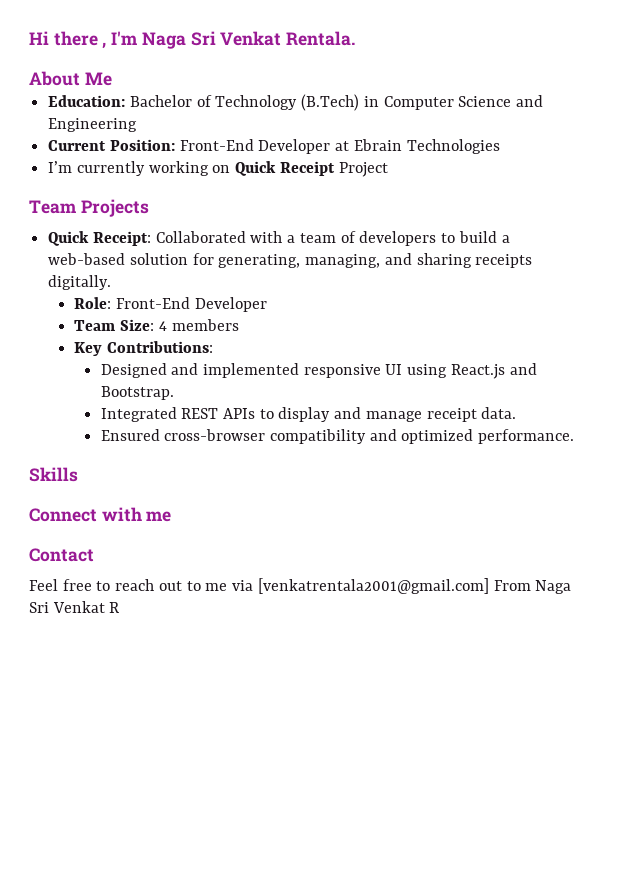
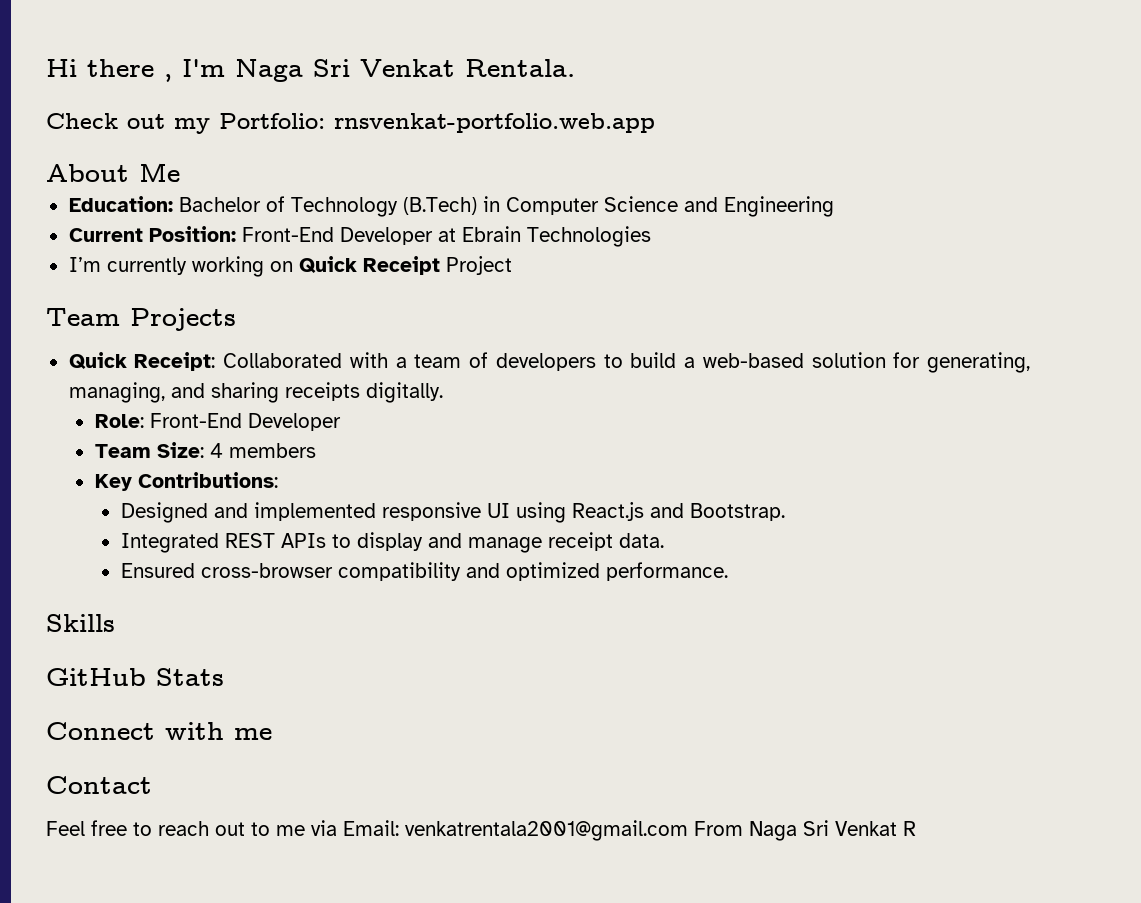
(356, 38) none -> [46,113,655,134] // Check out my Portfolio: rnsvenkat-portfolio.web.app
(78, 474) none -> [46,668,224,686] // GitHub Stats
[257,578,489,594] [venkatrentala2001@gmail.com] -> [343,820,688,841] Email: venkatrentala2001@gmail.com

